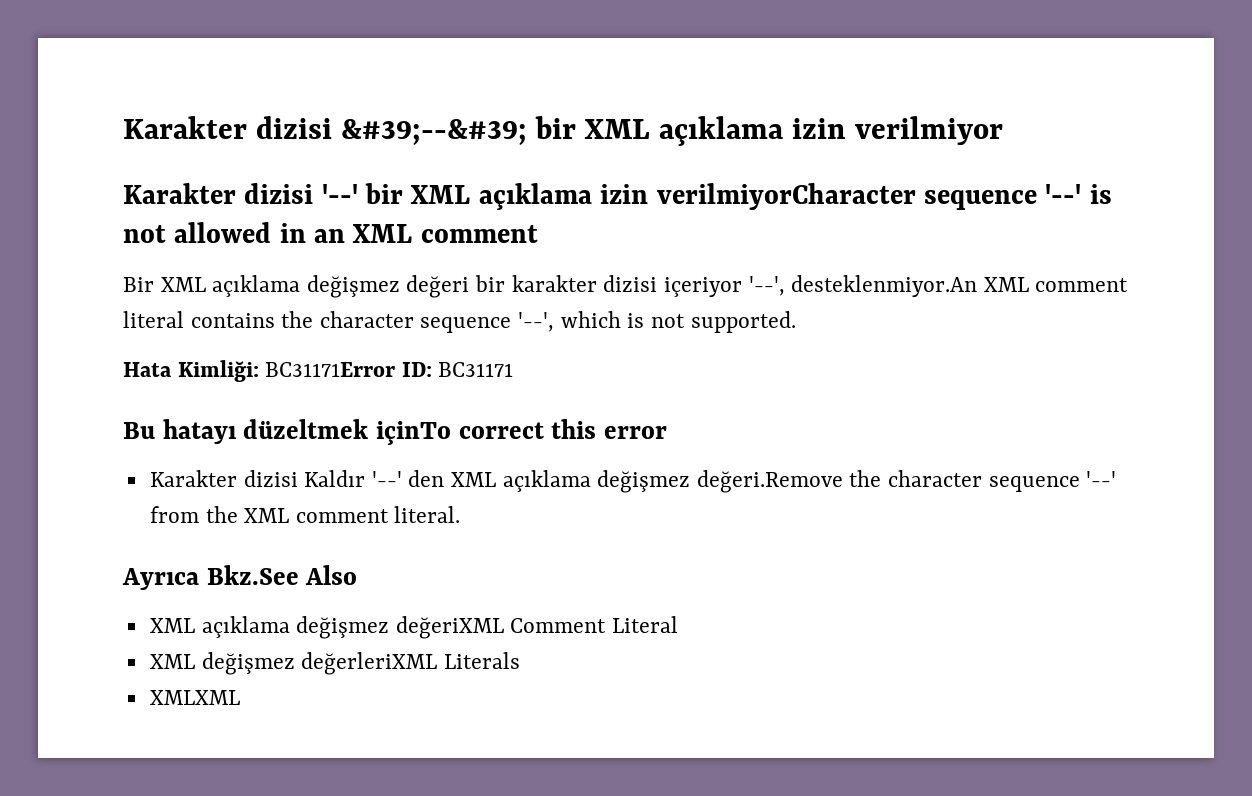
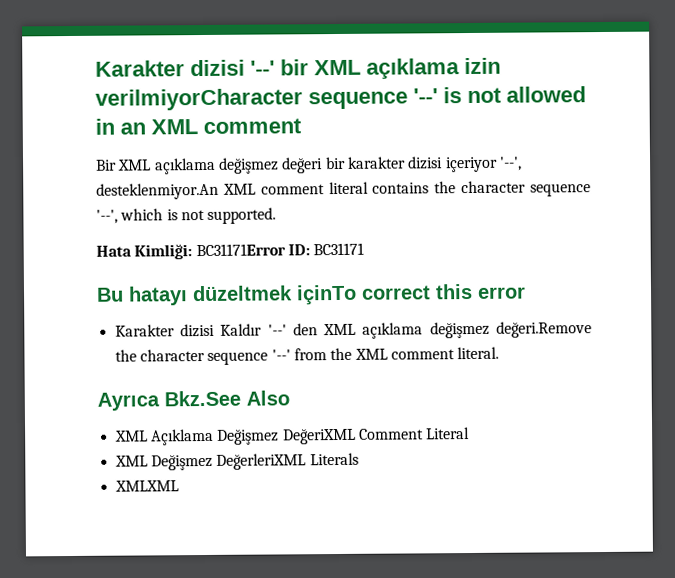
[123,116,1004,146] [123,183,314,204] Karakter dizisi &#39;--&#39; bir XML açıklama izin verilmiyor // Karakter dizisi -> [95,59,245,77] Karakter dizisi
[201,616,504,639] açıklama değişmez değeriXML -> [150,427,356,446] Açıklama Değişmez DeğeriXML
[201,652,438,675] değişmez değerleriXML -> [150,453,307,471] Değişmez DeğerleriXML

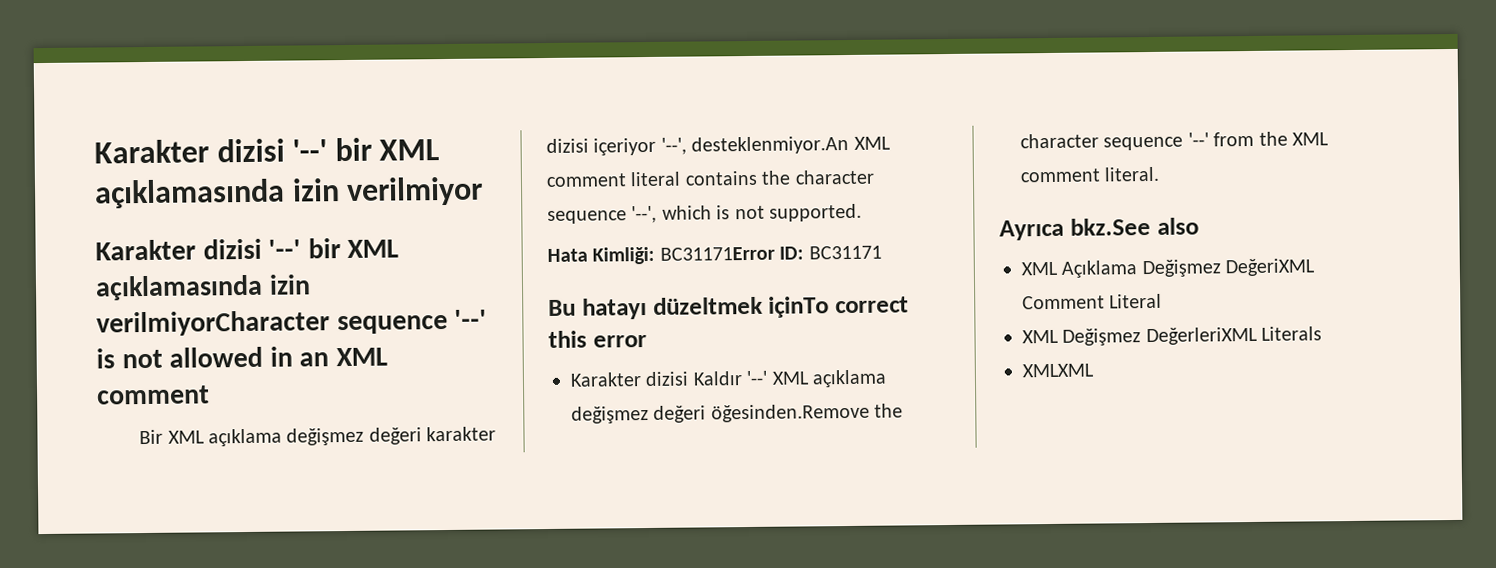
[95,58,460,80] Karakter dizisi '--' bir XML açıklama -> [94,137,441,164] [94,176,484,209] [95,238,400,261] [95,274,263,301] Karakter dizisi '--' bir XML açıklamasında izin verilmiyor // Karakter dizisi '--' bir XML açıklamasında
[325,156,346,170] bir -> (422, 436) none
[292,321,592,339] den XML açıklama değişmez değeri.Remove -> [771,369,887,388] [571,403,870,424] XML açıklama değişmez değeri öğesinden.Remove
[164,390,290,407] Bkz.See Also -> [1069,217,1199,236] bkz.See also

